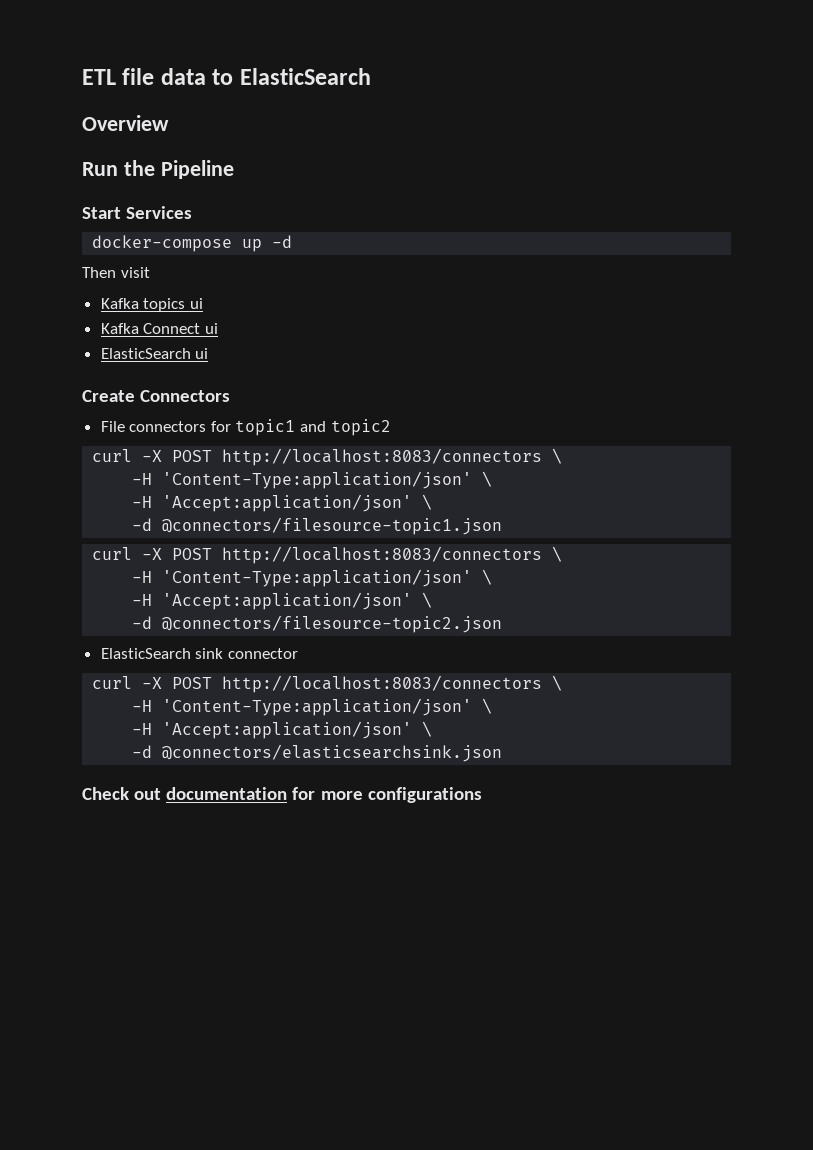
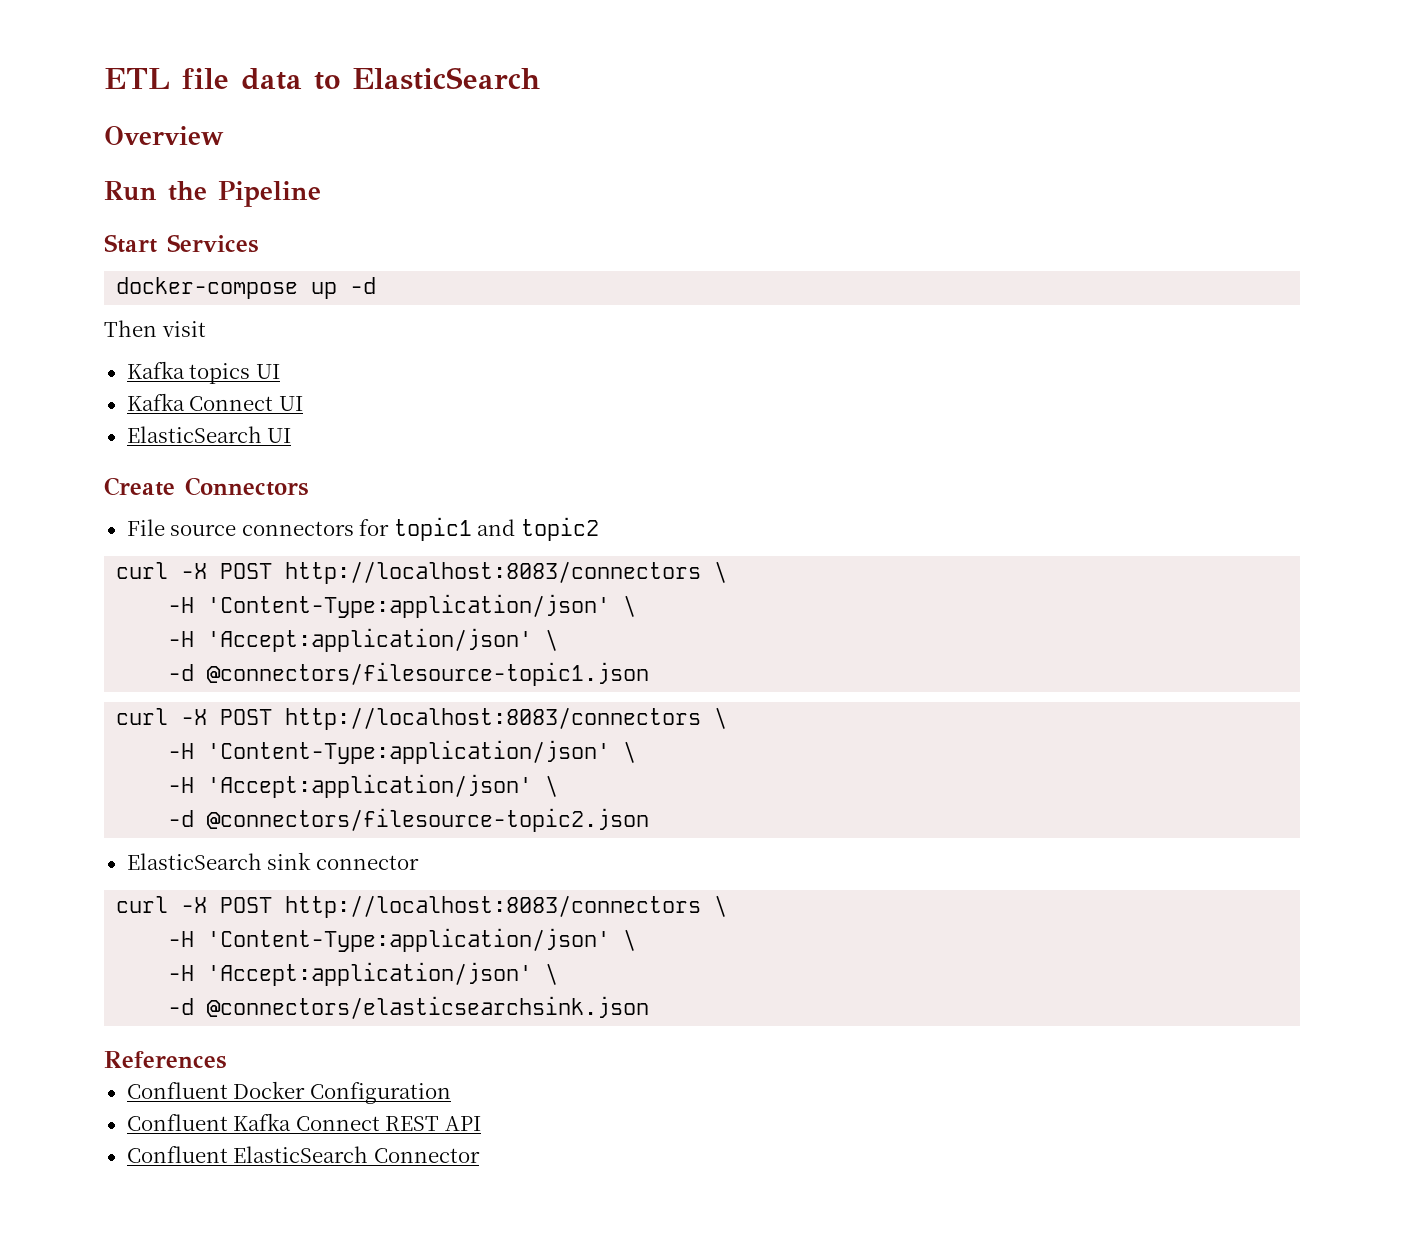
[189,298,203,309] [100,323,218,334] [100,348,209,359] ui // Kafka Connect ui // ElasticSearch ui -> [255,364,280,379] [126,393,303,411] [126,426,292,443] UI // Kafka Connect UI // ElasticSearch UI
(125, 426) none -> [170,524,237,536] source
[82,787,482,803] Check out documentation for more configurations -> [104,1051,227,1069] [126,1081,451,1104] [126,1113,481,1131] [126,1146,480,1163] References // Confluent Docker Configuration // Confluent Kafka Connect REST API // Confluent ElasticSearch Connector

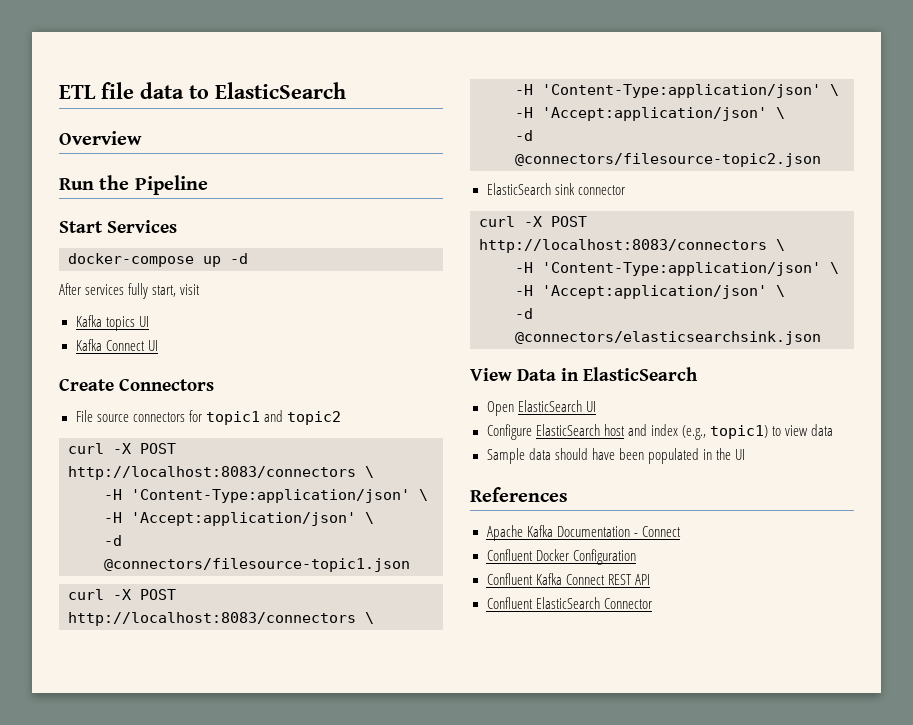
[104,320,157,337] Then -> [59,283,177,299] After services fully start,
[126,426,292,443] // ElasticSearch UI -> (158, 345) none
[104,1051,227,1069] References -> [470,367,698,381] [486,400,596,416] [486,424,833,440] [486,448,745,464] [470,487,568,502] [486,525,681,541] View Data in ElasticSearch // Open ElasticSearch UI // Configure ElasticSearch host and index (e.g., topic1) to view data // Sample data should have been populated in the UI // References // Apache Kafka Documentation - Connect

